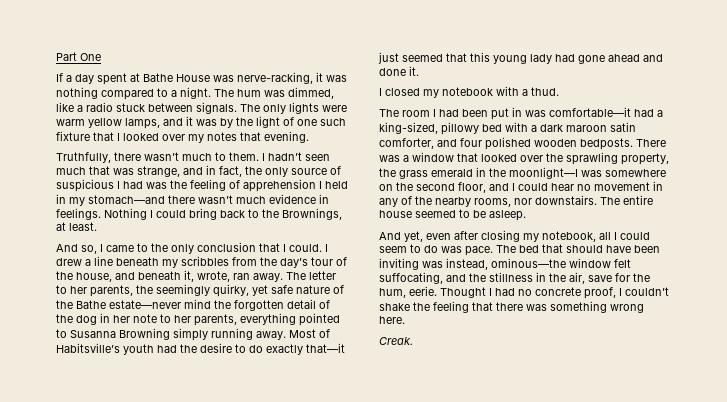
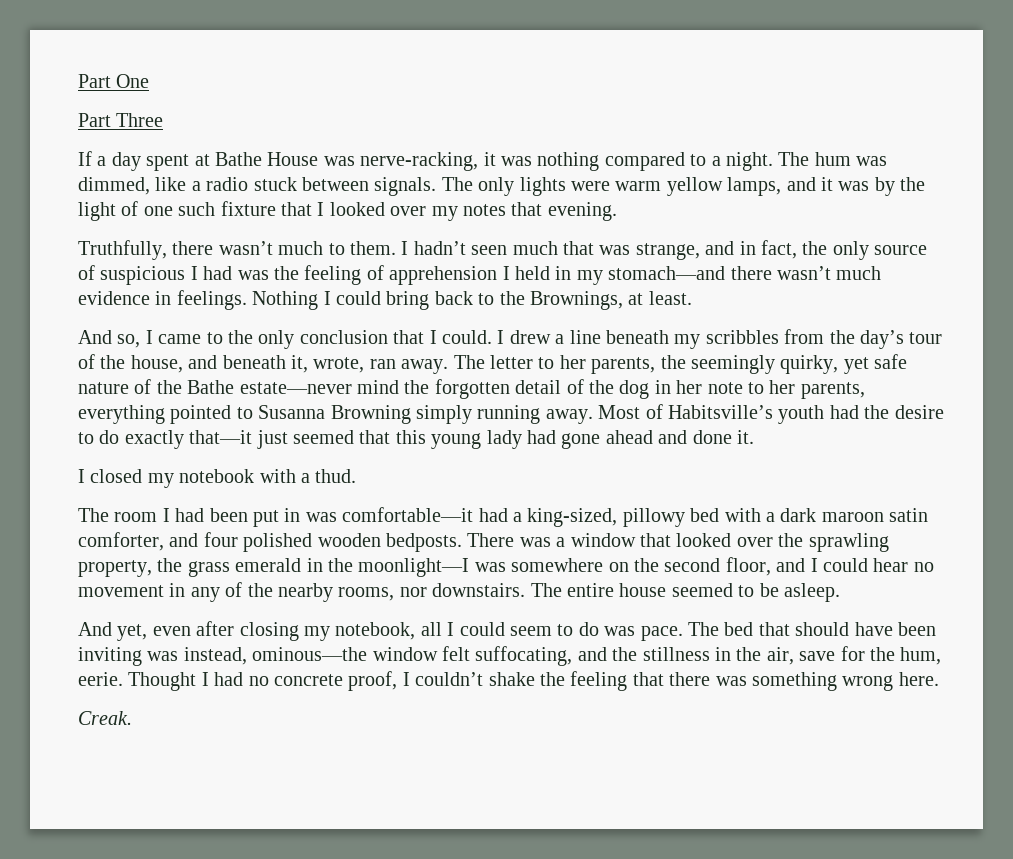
(101, 57) none -> [78,113,164,127] // Part Three

